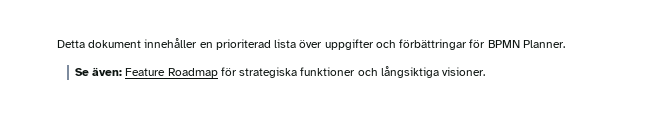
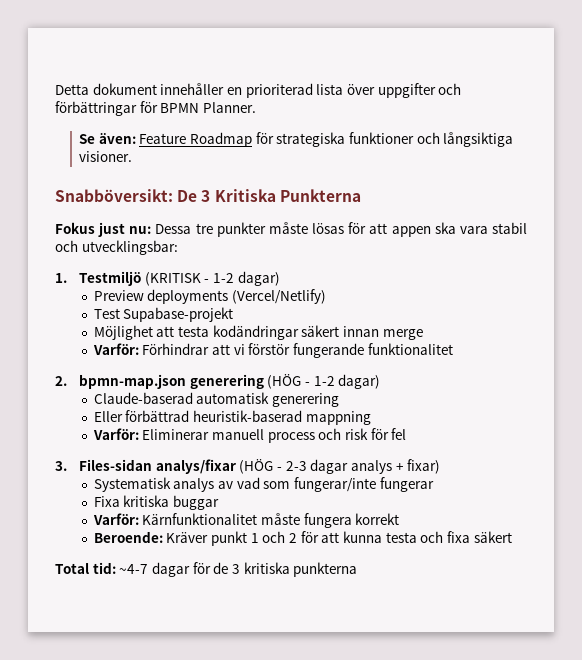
(486, 71) none -> [55,189,361,202] [55,222,527,237] [55,240,178,255] [55,271,280,286] [93,289,327,304] [93,307,234,322] [93,325,423,340] [92,343,453,358] [55,374,381,389] [93,392,340,407] [93,410,371,425] [92,428,407,443] [55,459,441,474] [93,477,434,492] [93,495,220,510] [92,513,400,528] [93,531,512,546] [55,562,358,577] // Snabböversikt: De 3 Kritiska Punkterna // Fokus just nu: Dessa tre punkter måste lösas för att appen ska vara stabil och utvecklingsbar: // 1. Testmiljö (KRITISK - 1-2 dagar) // Preview deployments (Vercel/Netlify) // Test Supabase-projekt // Möjlighet att testa kodändringar säkert innan merge // Varför: Förhindrar att vi förstör fungerande funktionalitet // 2. bpmn-map.json generering (HÖG - 1-2 dagar) // Claude-baserad automatisk generering // Eller förbättrad heuristik-baserad mappning // Varför: Eliminerar manuell process och risk för fel // 3. Files-sidan analys/fixar (HÖG - 2-3 dagar analys + fixar) // Systematisk analys av vad som fungerar/inte fungerar // Fixa kritiska buggar // Varför: Kärnfunktionalitet måste fungera korrekt // Beroende: Kräver punkt 1 och 2 för att kunna testa och fixa säkert // Total tid: ~4-7 dagar för de 3 kritiska punkterna

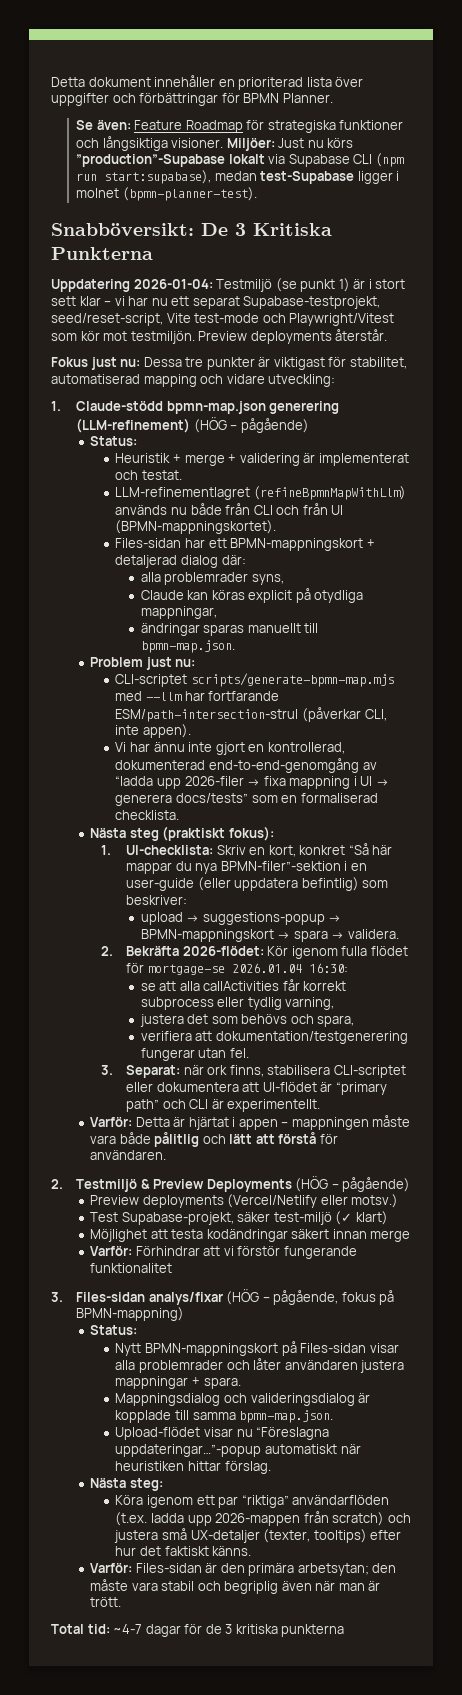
(132, 156) none -> [226,138,354,151] [76,153,404,167] [76,170,400,184] [76,187,257,201] Miljöer: Just nu körs ”production”‑Supabase lokalt via Supabase CLI (npm run start:supabase), medan test‑Supabase ligger i molnet (bpmn-planner-test).
(361, 195) none -> [51,278,406,292] [51,296,381,309] [51,313,395,326] [51,329,388,344] // Uppdatering 2026‑01‑04: Testmiljö (se punkt 1) är i stort sett klar – vi har nu ett separat Supabase-testprojekt, seed/reset-script, Vite test‑mode och Playwright/Vitest som kör mot testmiljön. Preview deployments återstår.
[268,222,527,237] [55,240,178,255] [55,271,280,286] [93,289,327,304] [93,307,234,322] måste lösas för att appen ska vara stabil och utvecklingsbar: // 1. Testmiljö (KRITISK - 1-2 dagar) // Preview deployments (Vercel/Netlify) // Test Supabase-projekt -> [258,357,407,370] [51,374,336,387] [51,401,340,414] [76,417,309,433] [90,436,138,446] [115,453,409,466] [115,470,182,480] [115,486,406,500] [115,503,344,515] [115,520,277,534] [115,538,375,551] [115,555,246,568] [140,572,284,585] [140,588,364,603] [140,606,217,619] [140,623,319,636] [140,640,235,653] [90,657,196,670] [115,673,394,687] [115,691,280,701] [115,707,387,722] [115,724,191,738] [115,742,345,755] [115,758,377,773] [115,776,389,789] [115,793,378,806] [115,810,180,820] [90,826,274,841] [101,843,393,857] [126,861,367,874] [126,877,389,891] [126,895,188,905] [140,912,342,925] [140,929,399,942] [101,946,408,959] [126,963,348,975] [140,979,347,991] [140,997,335,1010] [139,1014,355,1027] [140,1031,408,1044] [140,1048,249,1061] [101,1065,406,1078] [126,1082,387,1095] [126,1099,321,1112] [90,1115,411,1130] [90,1132,338,1147] [90,1150,167,1160] [51,1176,411,1192] [90,1194,399,1208] [90,1211,388,1225] är viktigast för stabilitet, automatiserad mapping och vidare utveckling: // 1. Claude‑stödd bpmn-map.json generering (LLM-refinement) (HÖG – pågående) // Status: // Heuristik + merge + validering är implementerat och testat. // LLM‑refinementlagret (refineBpmnMapWithLlm) används nu både från CLI och från UI (BPMN‑mappningskortet). // Files‑sidan har ett BPMN‑mappningskort + detaljerad dialog där: // alla problemrader syns, // Claude kan köras explicit på otydliga mappningar, // ändringar sparas manuellt till bpmn-map.json. // Problem just nu: // CLI‑scriptet scripts/generate-bpmn-map.mjs med --llm har fortfarande ESM/path-intersection‑strul (påverkar CLI, inte appen). // Vi har ännu inte gjort en kontrollerad, dokumenterad end‑to‑end‑genomgång av “ladda upp 2026‑filer → fixa mappning i UI → generera docs/tests” som en formaliserad checklista. // Nästa steg (praktiskt fokus): // 1. UI‑checklista: Skriv en kort, konkret “Så här mappar du nya BPMN‑filer”‑sektion i en user‑guide (eller uppdatera befintlig) som beskriver: // upload → suggestions‑popup → BPMN‑mappningskort → spara → validera. // 2. Bekräfta 2026‑flödet: Kör igenom fulla flödet för mortgage-se 2026.01.04 16:30: // se att alla callActivities får korrekt subprocess eller tydlig varning, // justera det som behövs och spara, // verifiera att dokumentation/testgenerering fungerar utan fel. // 3. Separat: när ork finns, stabilisera CLI‑scriptet eller dokumentera att UI‑flödet är “primary path” och CLI är experimentellt. // Varför: Detta är hjärtat i appen – mappningen måste vara både pålitlig och lätt att förstå för användaren. // 2. Testmiljö & Preview Deployments (HÖG – pågående) // Preview deployments (Vercel/Netlify eller motsv.) // Test Supabase‑projekt, säker test‑miljö (✓ klart)
[55,374,381,389] [93,392,340,407] [93,410,371,425] [92,428,407,443] [55,459,441,474] [93,477,434,492] [93,495,220,510] [92,513,400,528] [93,531,512,546] 2. bpmn-map.json generering (HÖG - 1-2 dagar) // Claude-baserad automatisk generering // Eller förbättrad heuristik-baserad mappning // Varför: Eliminerar manuell process och risk för fel // 3. Files-sidan analys/fixar (HÖG - 2-3 dagar analys + fixar) // Systematisk analys av vad som fungerar/inte fungerar // Fixa kritiska buggar // Varför: Kärnfunktionalitet måste fungera korrekt // Beroende: Kräver punkt 1 och 2 för att kunna testa och fixa säkert -> [51,1289,395,1305] [76,1307,185,1321] [90,1325,138,1335] [115,1341,399,1356] [115,1358,405,1373] [115,1376,241,1389] [115,1393,371,1406] [115,1410,334,1423] [115,1427,330,1440] [115,1444,361,1457] [115,1461,271,1474] [90,1478,163,1491] [115,1495,390,1508] [115,1511,411,1526] [114,1528,402,1543] [115,1546,252,1556] [90,1563,397,1576] [90,1579,381,1594] [90,1597,122,1607] 3. Files-sidan analys/fixar (HÖG – pågående, fokus på BPMN‑mappning) // Status: // Nytt BPMN‑mappningskort på Files‑sidan visar alla problemrader och låter användaren justera mappningar + spara. // Mappningsdialog och valideringsdialog är kopplade till samma bpmn-map.json. // Upload‑flödet visar nu “Föreslagna uppdateringar…”‑popup automatiskt när heuristiken hittar förslag. // Nästa steg: // Köra igenom ett par “riktiga” användarflöden (t.ex. ladda upp 2026‑mappen från scratch) och justera små UX‑detaljer (texter, tooltips) efter hur det faktiskt känns. // Varför: Files‑sidan är den primära arbetsytan; den måste vara stabil och begriplig även när man är trött.

